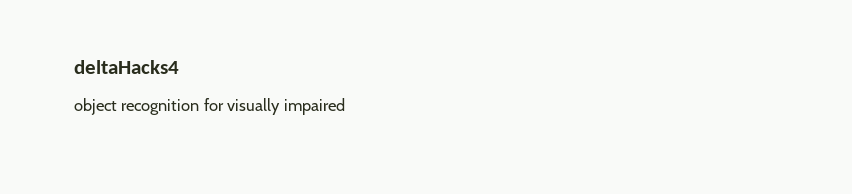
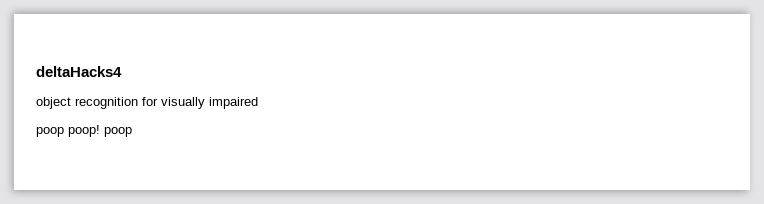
(345, 106) none -> [36,125,132,137] // poop poop! poop

